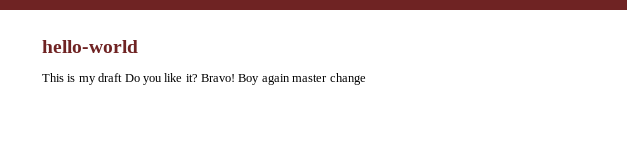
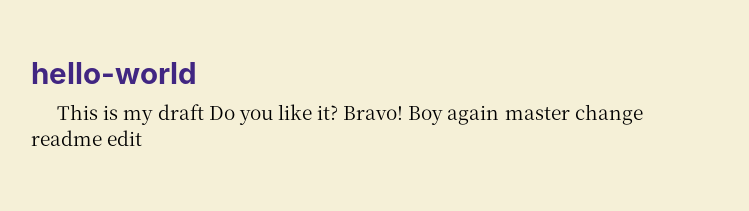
(366, 79) none -> [31,130,143,146] readme edit

